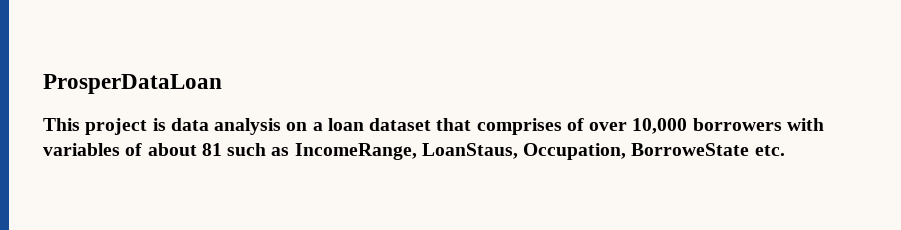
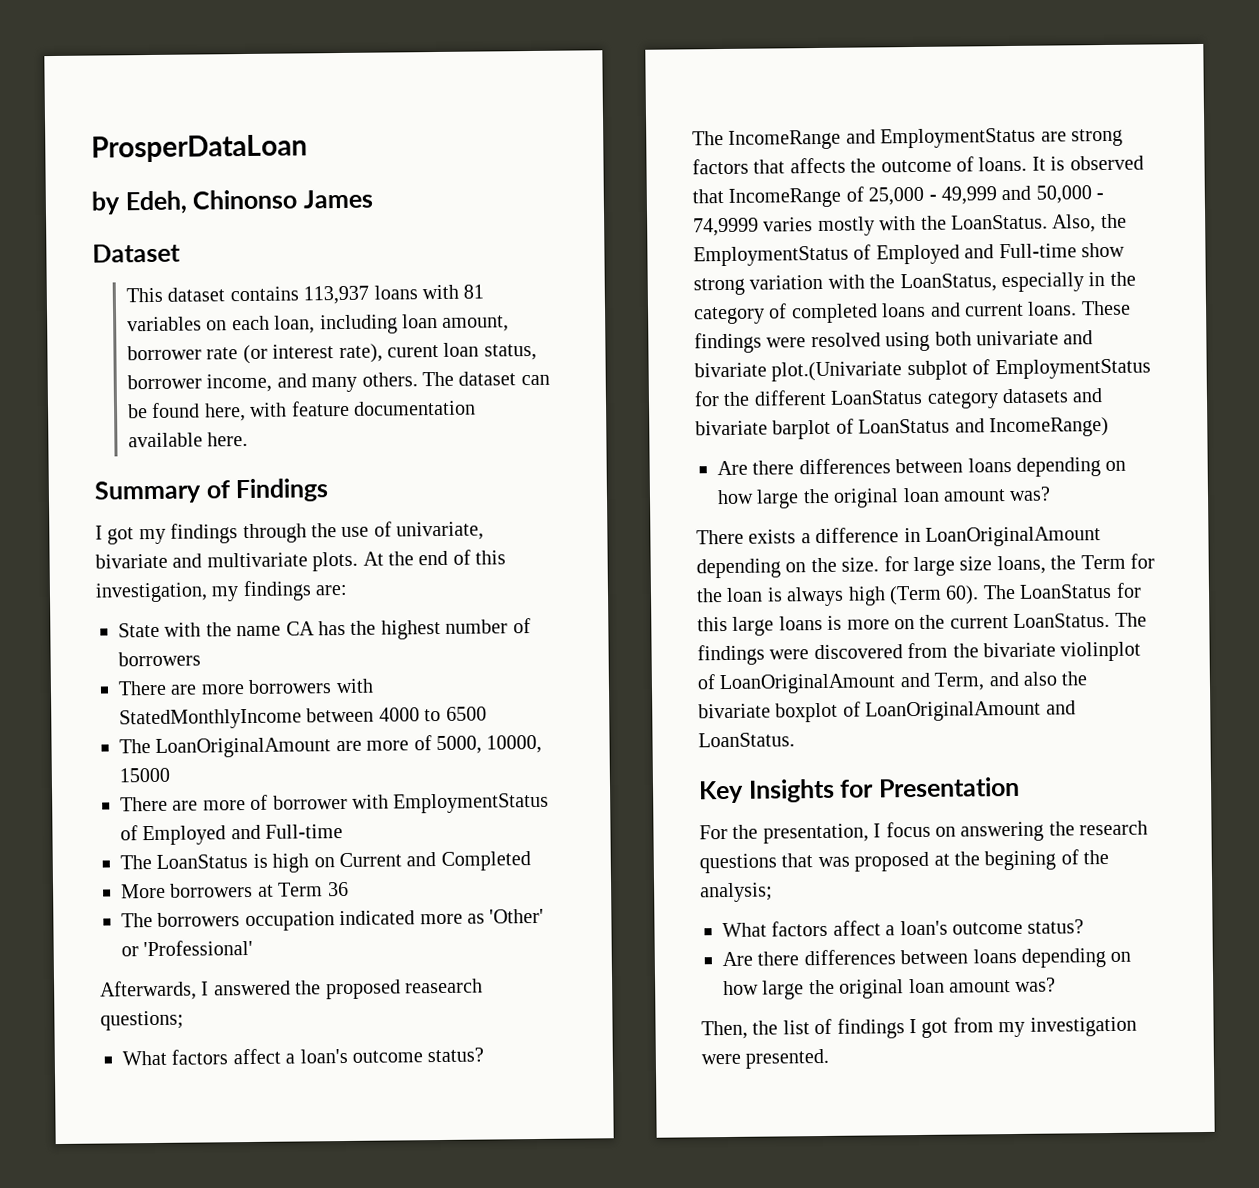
[43,118,824,135] [43,143,785,160] This project is data analysis on a loan dataset that comprises of over 10,000 borrowers with variables of about 81 such as IncomeRange, LoanStaus, Occupation, BorroweState etc. -> [91,189,373,215] [92,243,181,263] [125,284,485,305] [126,313,510,335] [126,342,537,365] [126,371,550,393] [126,400,476,422] [127,431,249,448] [94,478,330,504] [95,521,485,545] [95,549,507,572] [95,580,348,603] [118,618,531,640] [118,651,201,667] [118,678,374,696] [119,706,487,730] [119,734,543,758] [119,767,170,783] [120,792,550,814] [120,824,344,846] [120,851,531,873] [121,881,349,899] [121,908,545,932] [121,939,254,957] [100,978,483,1001] [100,1010,184,1031] [122,1047,485,1066] [692,127,1123,150] [692,155,1144,175] [692,185,1105,208] [693,213,1127,237] [693,242,1125,267] [693,271,1136,296] [694,300,1131,325] [694,330,1094,354] [694,358,1151,382] [694,388,1104,409] [695,416,1109,440] [717,457,1127,477] [717,486,1052,509] [696,526,1101,547] [696,553,1155,579] [696,582,1142,607] [697,612,1147,636] [697,641,1142,666] [697,671,1088,695] [698,700,1076,723] [698,732,795,748] [698,776,1020,804] [699,820,1149,844] [699,849,1110,874] [700,882,773,903] [722,919,1085,938] [722,948,1132,968] [723,977,1057,1000] [701,1016,1137,1040] [701,1048,830,1069] by Edeh, Chinonso James // Dataset // This dataset contains 113,937 loans with 81 variables on each loan, including loan amount, borrower rate (or interest rate), curent loan status, borrower income, and many others. The dataset can be found here, with feature documentation available here. // Summary of Findings // I got my findings through the use of univariate, bivariate and multivariate plots. At the end of this investigation, my findings are: // State with the name CA has the highest number of borrowers // There are more borrowers with StatedMonthlyIncome between 4000 to 6500 // The LoanOriginalAmount are more of 5000, 10000, 15000 // There are more of borrower with EmploymentStatus of Employed and Full-time // The LoanStatus is high on Current and Completed // More borrowers at Term 36 // The borrowers occupation indicated more as 'Other' or 'Professional' // Afterwards, I answered the proposed reasearch questions; // What factors affect a loan's outcome status? // The IncomeRange and EmploymentStatus are strong factors that affects the outcome of loans. It is observed that IncomeRange of 25,000 - 49,999 and 50,000 - 74,9999 varies mostly with the LoanStatus. Also, the EmploymentStatus of Employed and Full-time show strong variation with the LoanStatus, especially in the category of completed loans and current loans. These findings were resolved using both univariate and bivariate plot.(Univariate subplot of EmploymentStatus for the different LoanStatus category datasets and bivariate barplot of LoanStatus and IncomeRange) // Are there differences between loans depending on how large the original loan amount was? // There exists a difference in LoanOriginalAmount depending on the size. for large size loans, the Term for the loan is always high (Term 60). The LoanStatus for this large loans is more on the current LoanStatus. The findings were discovered from the bivariate violinplot of LoanOriginalAmount and Term, and also the bivariate boxplot of LoanOriginalAmount and LoanStatus. // Key Insights for Presentation // For the presentation, I focus on answering the research questions that was proposed at the begining of the analysis; // What factors affect a loan's outcome status? // Are there differences between loans depending on how large the original loan amount was? // Then, the list of findings I got from my investigation were presented.

